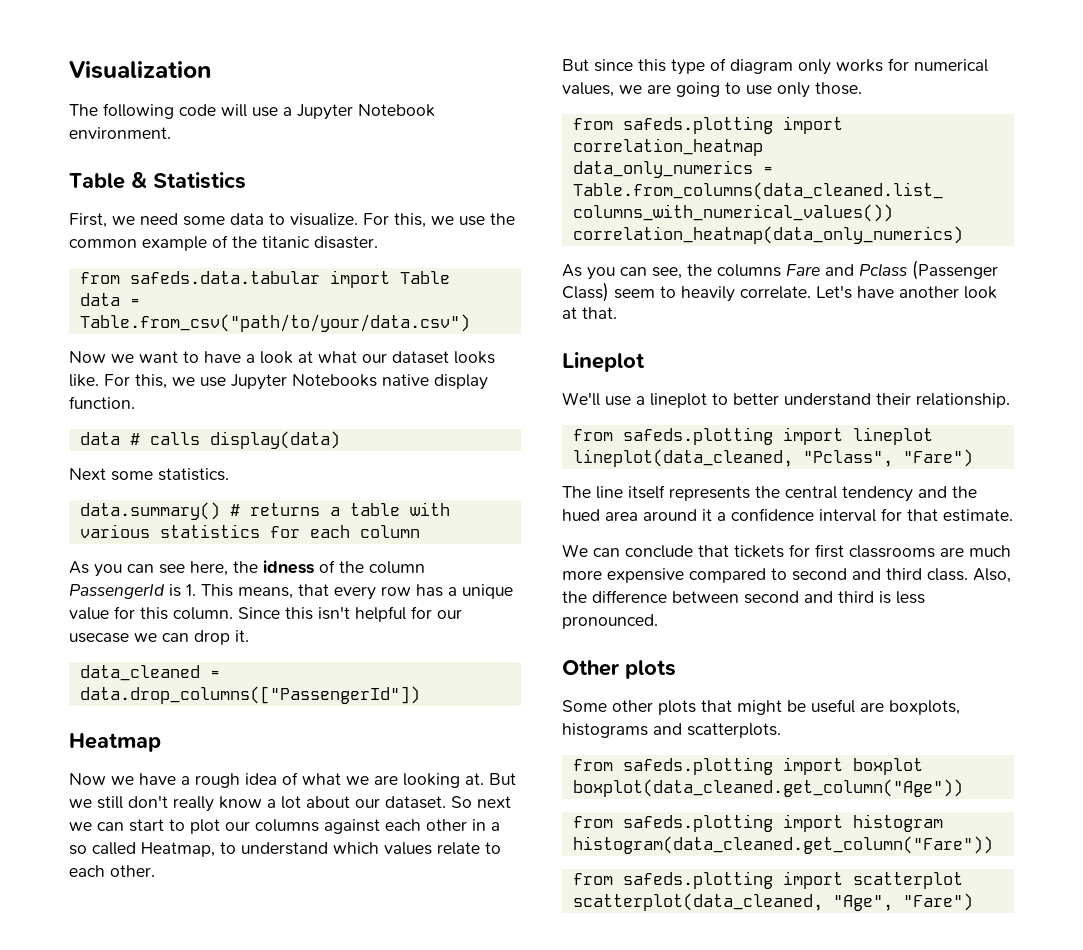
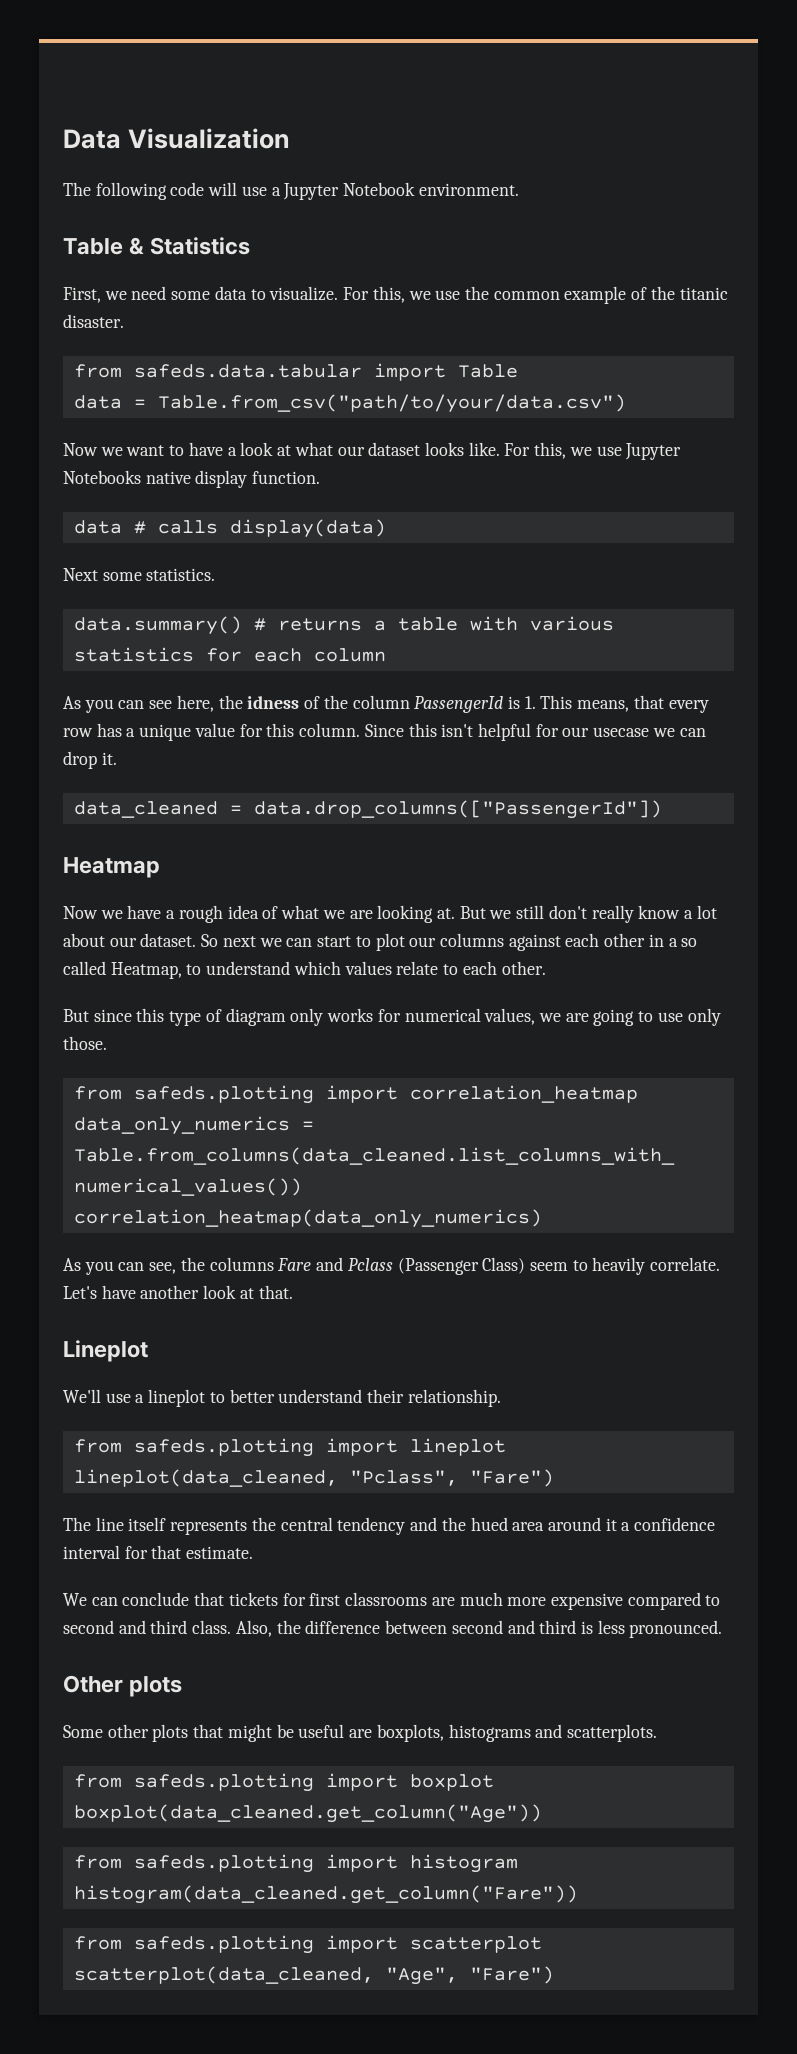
(69, 70) none -> [63,129,121,149] Data

